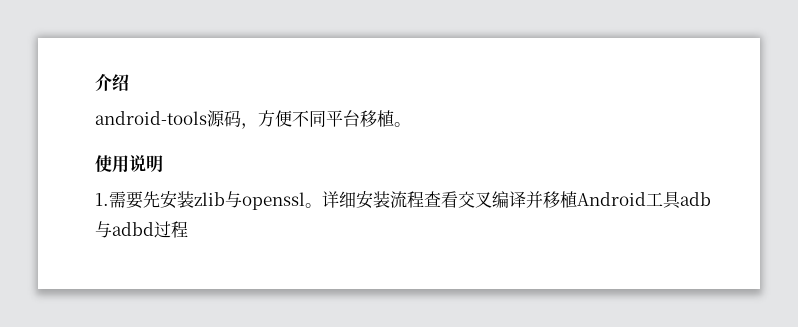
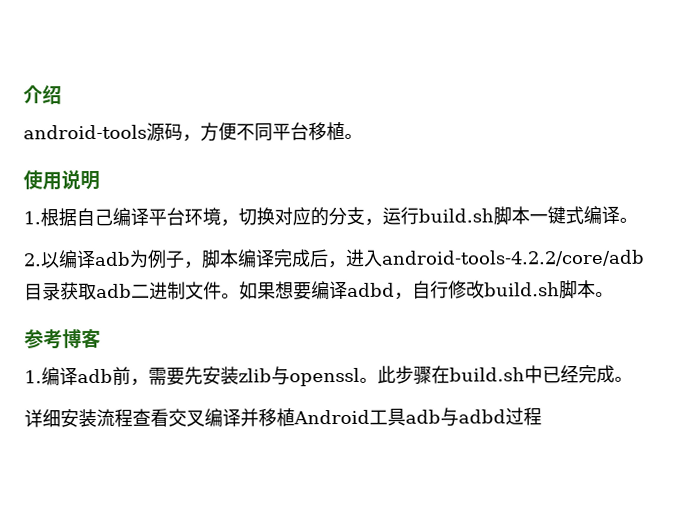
(109, 199) none -> [40,205,638,227] [23,248,645,269] [24,279,614,301] [24,328,101,350] [24,366,149,386] 根据自己编译平台环境，切换对应的分支，运行build.sh脚本一键式编译。 // 2.以编译adb为例子，脚本编译完成后，进入android-tools-4.2.2/core/adb目录获取adb二进制文件。如果想要编译adbd，自行修改build.sh脚本。 // 参考博客 // 1.编译adb前，
(322, 205) none -> [377,364,633,385] 此步骤在build.sh中已经完成。 //

